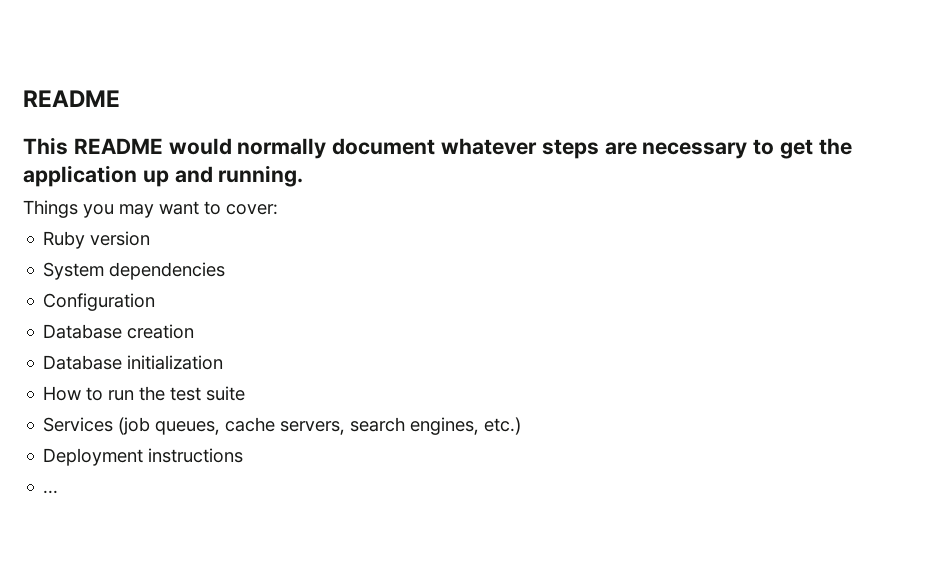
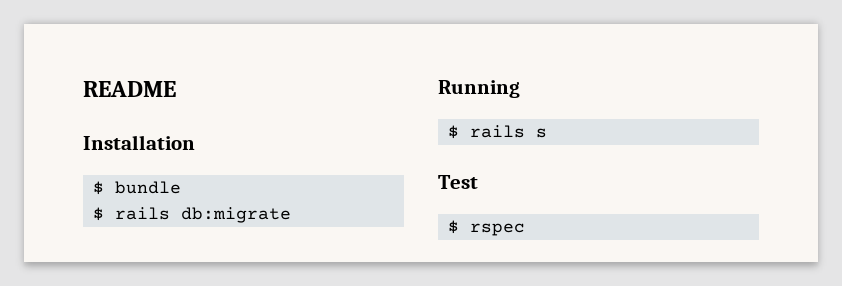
[23,137,852,159] [23,165,304,187] [23,200,278,218] [43,231,151,249] [43,262,226,280] [43,293,156,311] [43,324,195,339] [43,355,224,370] [43,386,246,401] [43,417,522,435] [43,448,244,466] [43,490,59,494] This README would normally document whatever steps are necessary to get the application up and running. // Things you may want to cover: // Ruby version // System dependencies // Configuration // Database creation // Database initialization // How to run the test suite // Services (job queues, cache servers, search engines, etc.) // Deployment instructions // ... -> [83,135,195,150] [92,181,181,195] [92,207,291,223] [438,80,520,98] [447,125,547,139] [438,175,478,189] [447,220,525,236] Installation // $ bundle // $ rails db:migrate // Running // $ rails s // Test // $ rspec

